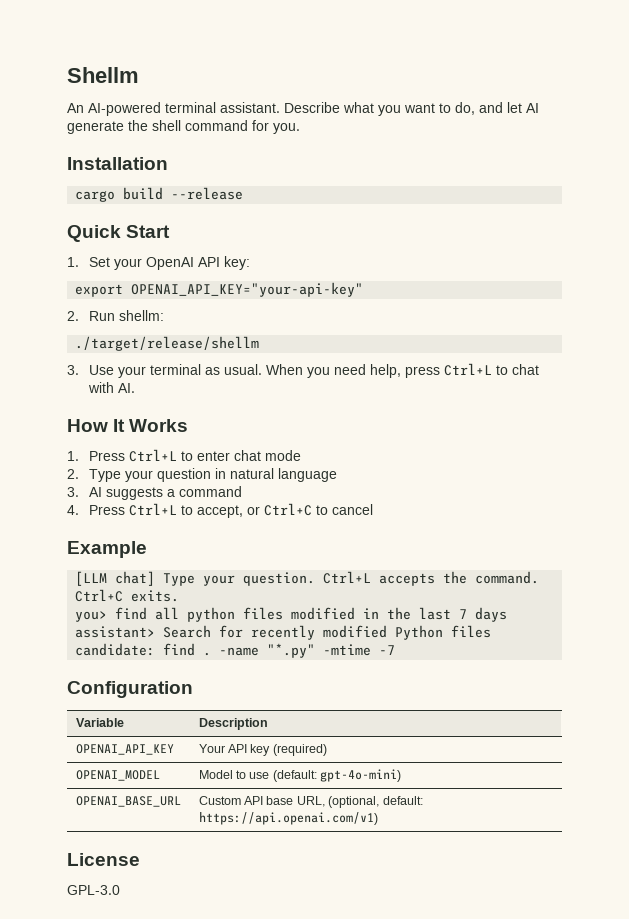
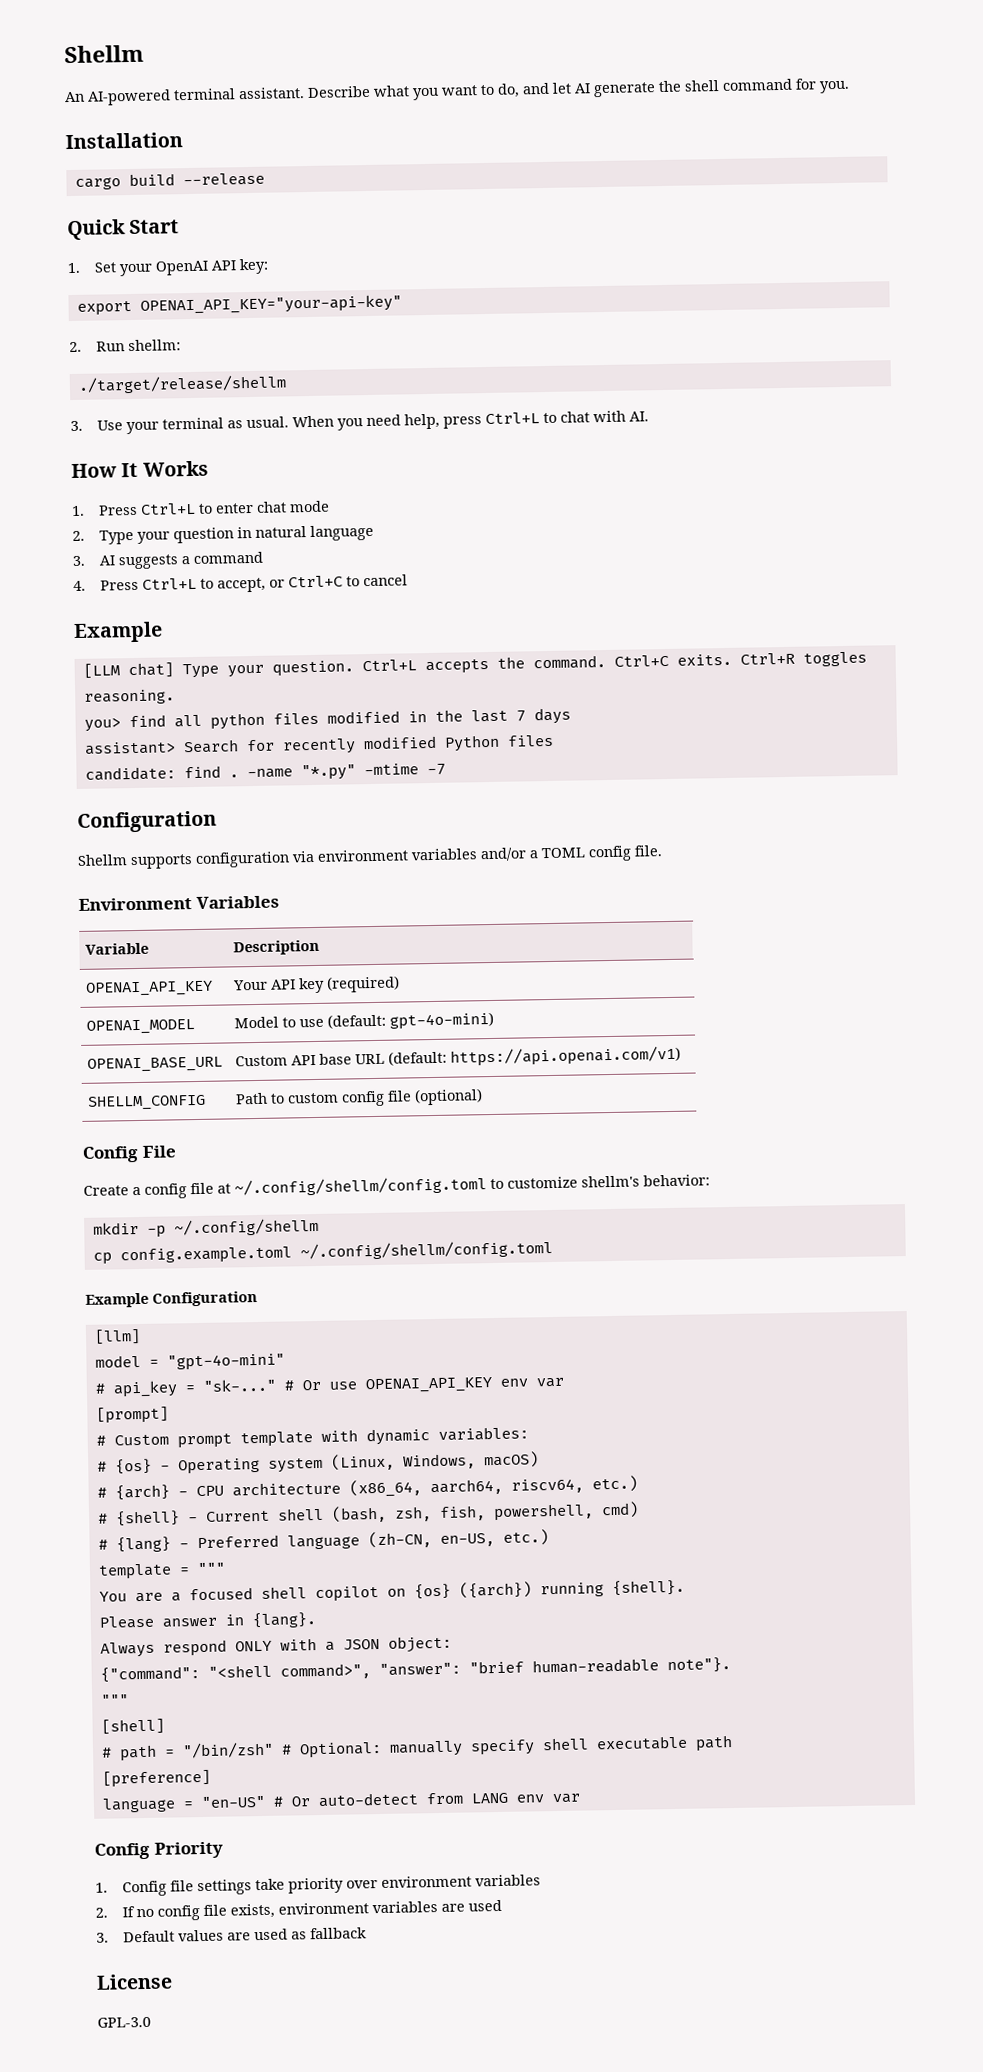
(180, 596) none -> [739,651,867,667] [83,689,175,705] Ctrl+R toggles reasoning.
(193, 689) none -> [77,845,662,870] [78,895,279,911] // Shellm supports configuration via environment variables and/or a TOML config file. // Environment Variables
[296,796,423,808] [198,812,378,825] URL, (optional, default: https://api.openai.com/v1) -> [355,1045,682,1067] [87,1094,207,1111] [235,1088,484,1107] [82,1145,177,1163] [83,1174,710,1199] [92,1217,319,1238] [92,1239,553,1265] [85,1291,258,1308] [93,1328,141,1345] [94,1353,285,1371] [94,1377,564,1398] [95,1406,169,1424] [95,1426,529,1449] [96,1451,539,1475] [96,1475,638,1501] [97,1501,639,1527] [97,1529,549,1553] [97,1562,226,1580] [98,1579,685,1603] [98,1612,316,1629] [99,1635,452,1658] [99,1657,731,1683] [100,1694,129,1706] [100,1718,165,1735] [100,1735,733,1762] [101,1769,211,1788] [101,1792,580,1813] [94,1841,223,1860] [95,1874,542,1897] [95,1899,503,1921] [96,1927,368,1943] URL (default: https://api.openai.com/v1) // SHELLM_CONFIG | Path to custom config file (optional) // Config File // Create a config file at ~/.config/shellm/config.toml to customize shellm's behavior: // mkdir -p ~/.config/shellm // cp config.example.toml ~/.config/shellm/config.toml // Example Configuration // [llm] // model = "gpt-4o-mini" // # api_key = "sk-..." # Or use OPENAI_API_KEY env var // [prompt] // # Custom prompt template with dynamic variables: // # {os} - Operating system (Linux, Windows, macOS) // # {arch} - CPU architecture (x86_64, aarch64, riscv64, etc.) // # {shell} - Current shell (bash, zsh, fish, powershell, cmd) // # {lang} - Preferred language (zh-CN, en-US, etc.) // template = """ // You are a focused shell copilot on {os} ({arch}) running {shell}. // Please answer in {lang}. // Always respond ONLY with a JSON object: // {"command": "<shell command>", "answer": "brief human-readable note"}. // """ // [shell] // # path = "/bin/zsh" # Optional: manually specify shell executable path // [preference] // language = "en-US" # Or auto-detect from LANG env var // Config Priority // 1. Config file settings take priority over environment variables // 2. If no config file exists, environment variables are used // 3. Default values are used as fallback

